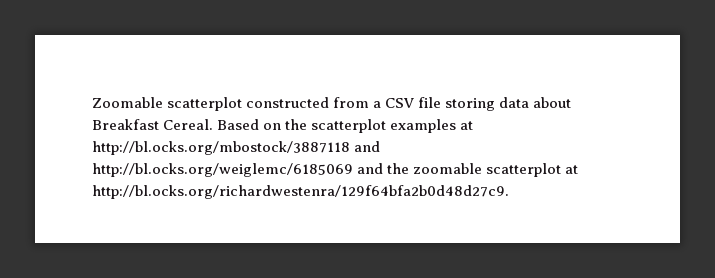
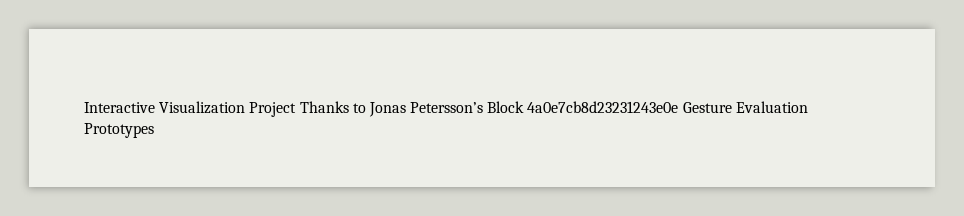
[92,97,572,111] [92,119,474,133] [92,141,381,155] [92,163,579,177] [92,185,509,199] Zoomable scatterplot constructed from a CSV file storing data about Breakfast Cereal. Based on the scatterplot examples at http://bl.ocks.org/mbostock/3887118 and http://bl.ocks.org/weiglemc/6185069 and the zoomable scatterplot at http://bl.ocks.org/richardwestenra/129f64bfa2b0d48d27c9. -> [84,101,808,117] [84,123,154,138] Interactive Visualization Project Thanks to Jonas Petersson’s Block 4a0e7cb8d23231243e0e Gesture Evaluation Prototypes

